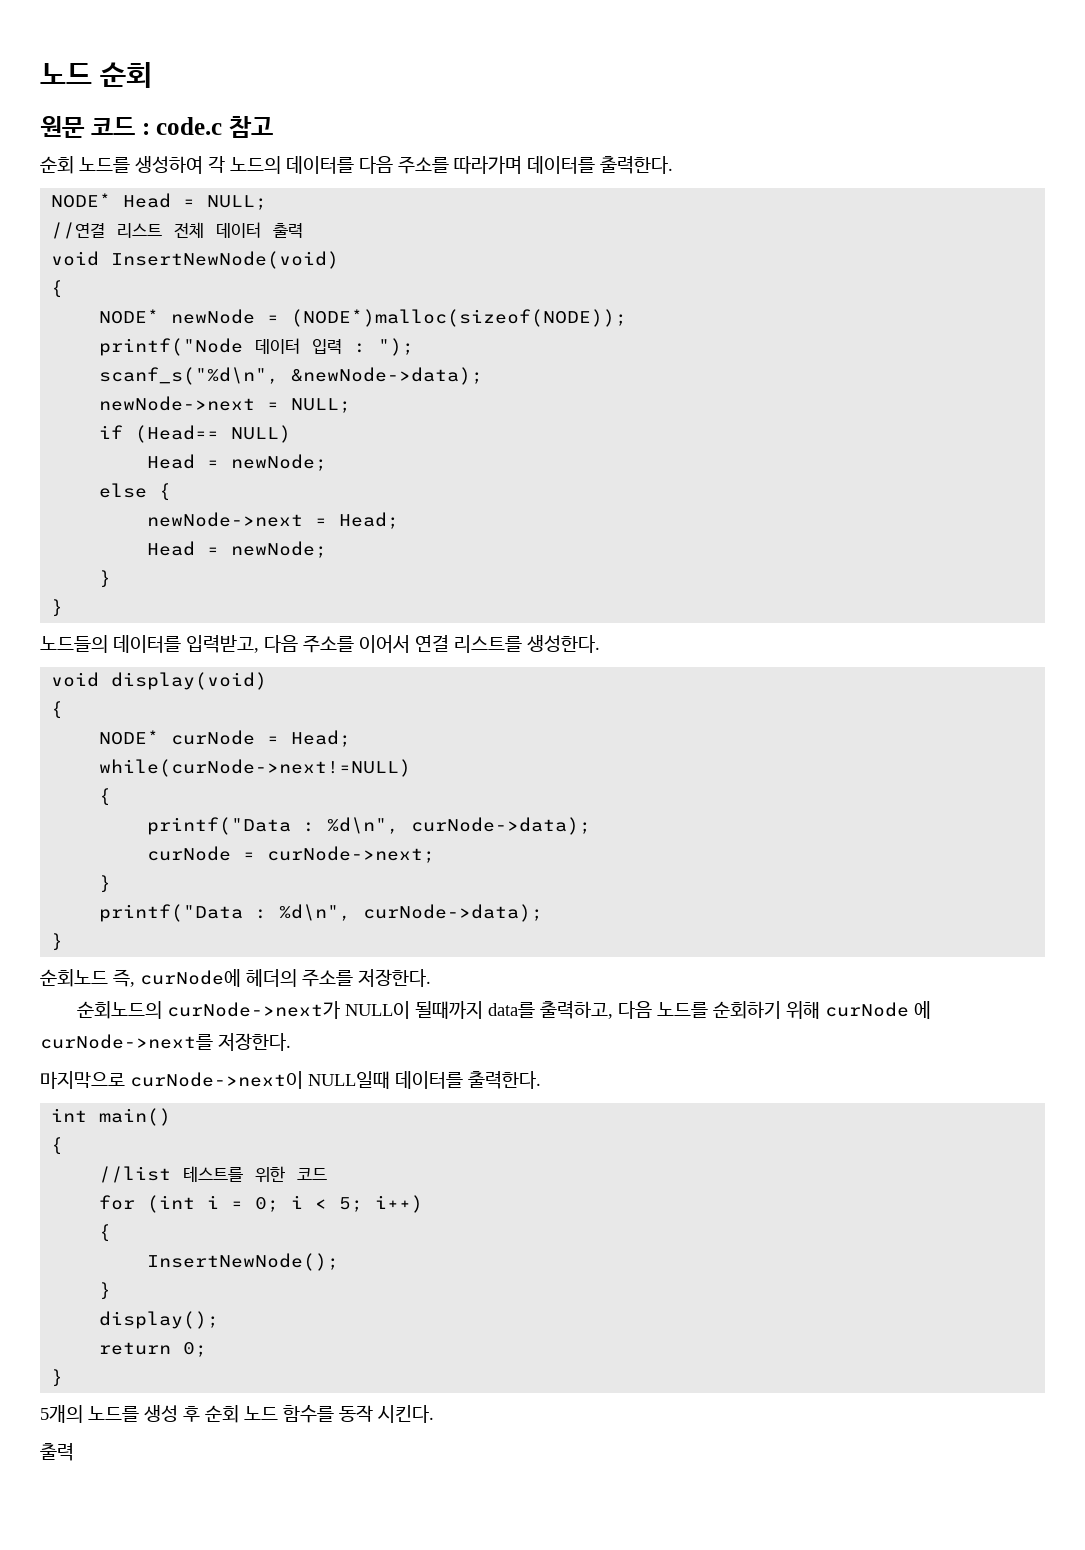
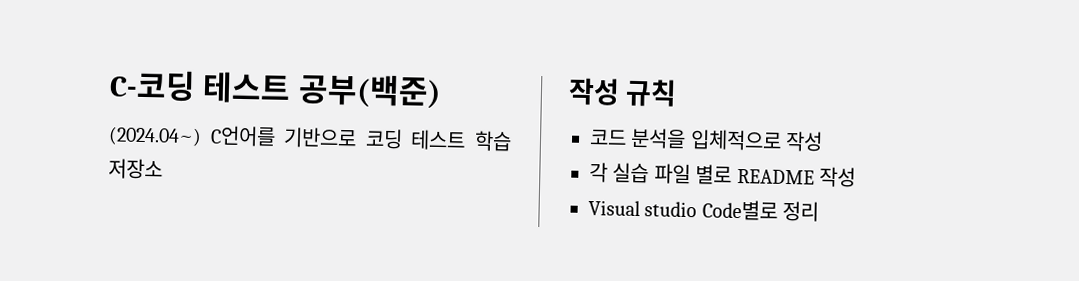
[40,62,152,88] [40,116,273,138] [40,156,673,174] [51,193,268,210] [51,222,304,239] [51,251,340,269] [51,280,64,298] [99,309,628,327] [99,338,415,356] [99,367,484,385] [99,396,352,413] [99,425,292,443] [147,454,328,471] [99,483,172,501] [147,512,400,529] [147,541,328,558] [99,570,112,588] [51,599,64,617] [40,635,600,653] [51,672,268,690] [51,701,64,719] [99,730,352,747] [99,759,412,777] [99,788,112,806] [147,817,592,835] [147,846,436,863] [99,875,112,893] [99,904,544,922] [51,933,64,951] [40,969,431,987] [77,1001,932,1019] [40,1033,291,1051] [40,1071,541,1089] [51,1108,172,1126] [51,1137,64,1155] [99,1166,328,1183] [99,1195,424,1213] [99,1224,112,1242] [147,1253,340,1271] [99,1282,112,1300] [99,1311,220,1329] [99,1342,208,1357] [51,1369,64,1387] [40,1405,434,1423] [40,1443,74,1461] 노드 순회 // 원문 코드 : code.c 참고 // 순회 노드를 생성하여 각 노드의 데이터를 다음 주소를 따라가며 데이터를 출력한다. // NODE* Head = NULL; // //연결 리스트 전체 데이터 출력 // void InsertNewNode(void) // { // NODE* newNode = (NODE*)malloc(sizeof(NODE)); // printf("Node 데이터 입력 : "); // scanf_s("%d\n", &newNode->data); // newNode->next = NULL; // if (Head== NULL) // Head = newNode; // else { // newNode->next = Head; // Head = newNode; // } // } // 노드들의 데이터를 입력받고, 다음 주소를 이어서 연결 리스트를 생성한다. // void display(void) // { // NODE* curNode = Head; // while(curNode->next!=NULL) // { // printf("Data : %d\n", curNode->data); // curNode = curNode->next; // } // printf("Data : %d\n", curNode->data); // } // 순회노드 즉, curNode에 헤더의 주소를 저장한다. // 순회노드의 curNode->next가 NULL이 될때까지 data를 출력하고, 다음 노드를 순회하기 위해 curNode 에 curNode->next를 저장한다. // 마지막으로 curNode->next이 NULL일때 데이터를 출력한다. // int main() // { // //list 테스트를 위한 코드 // for (int i = 0; i < 5; i++) // { // InsertNewNode(); // } // display(); // return 0; // } // 5개의 노드를 생성 후 순회 노드 함수를 동작 시킨다. // 출력 -> [109,69,442,109] [108,125,513,152] [108,158,163,180] [568,77,678,107] [589,127,824,152] [589,162,856,188] [588,199,820,222] C-코딩 테스트 공부(백준) // (2024.04~) C언어를 기반으로 코딩 테스트 학습 저장소 // 작성 규칙 // 코드 분석을 입체적으로 작성 // 각 실습 파일 별로 README 작성 // Visual studio Code별로 정리

